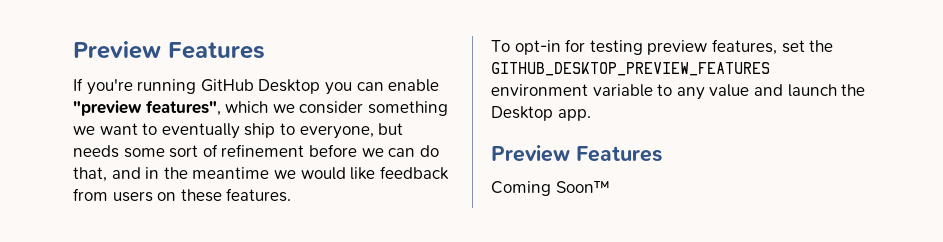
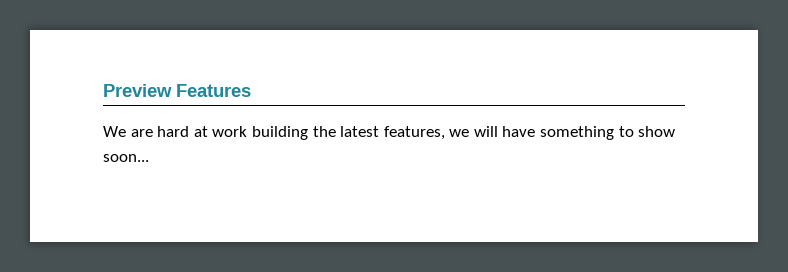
[73,41,265,59] [73,78,440,95] [73,100,448,116] [73,123,404,139] [73,144,439,158] [73,166,449,182] [73,188,292,202] [491,39,834,55] [491,62,770,76] [491,84,866,100] [491,106,591,121] [491,145,662,162] [491,180,610,196] Preview Features // If you're running GitHub Desktop you can enable "preview features", which we consider something we want to eventually ship to everyone, but needs some sort of refinement before we can do that, and in the meantime we would like feedback from users on these features. // To opt-in for testing preview features, set the GITHUB_DESKTOP_PREVIEW_FEATURES environment variable to any value and launch the Desktop app. // Preview Features // Coming Soon™ -> [103,84,251,97] [103,126,676,140] [103,154,149,162] Preview Features // We are hard at work building the latest features, we will have something to show soon...

